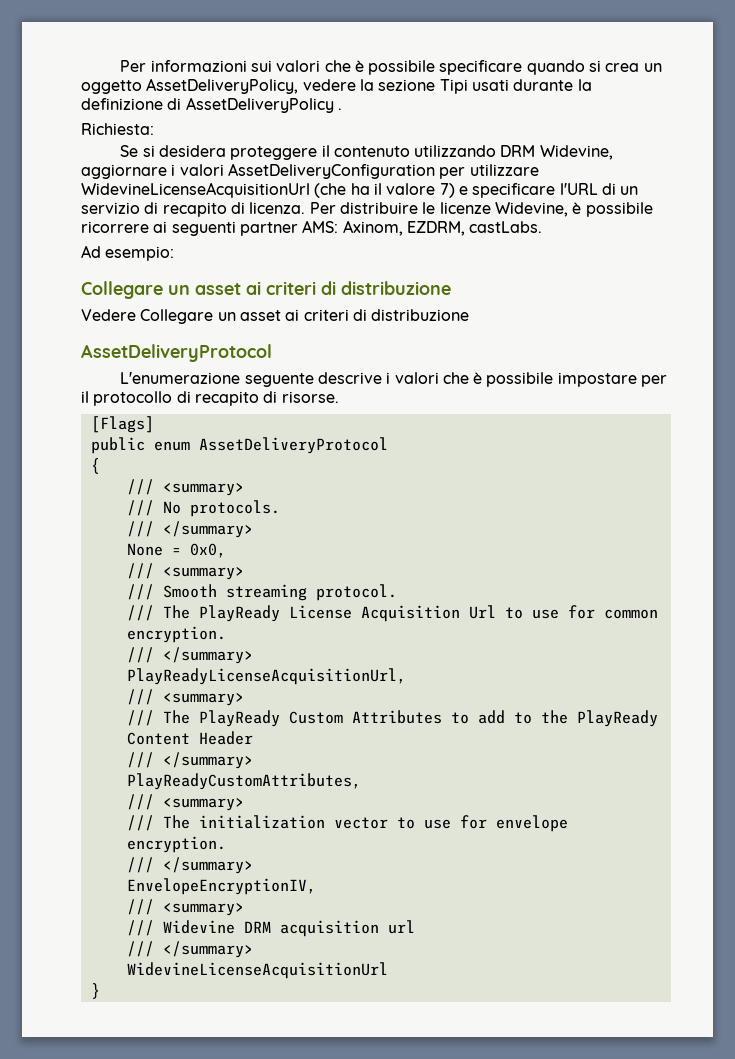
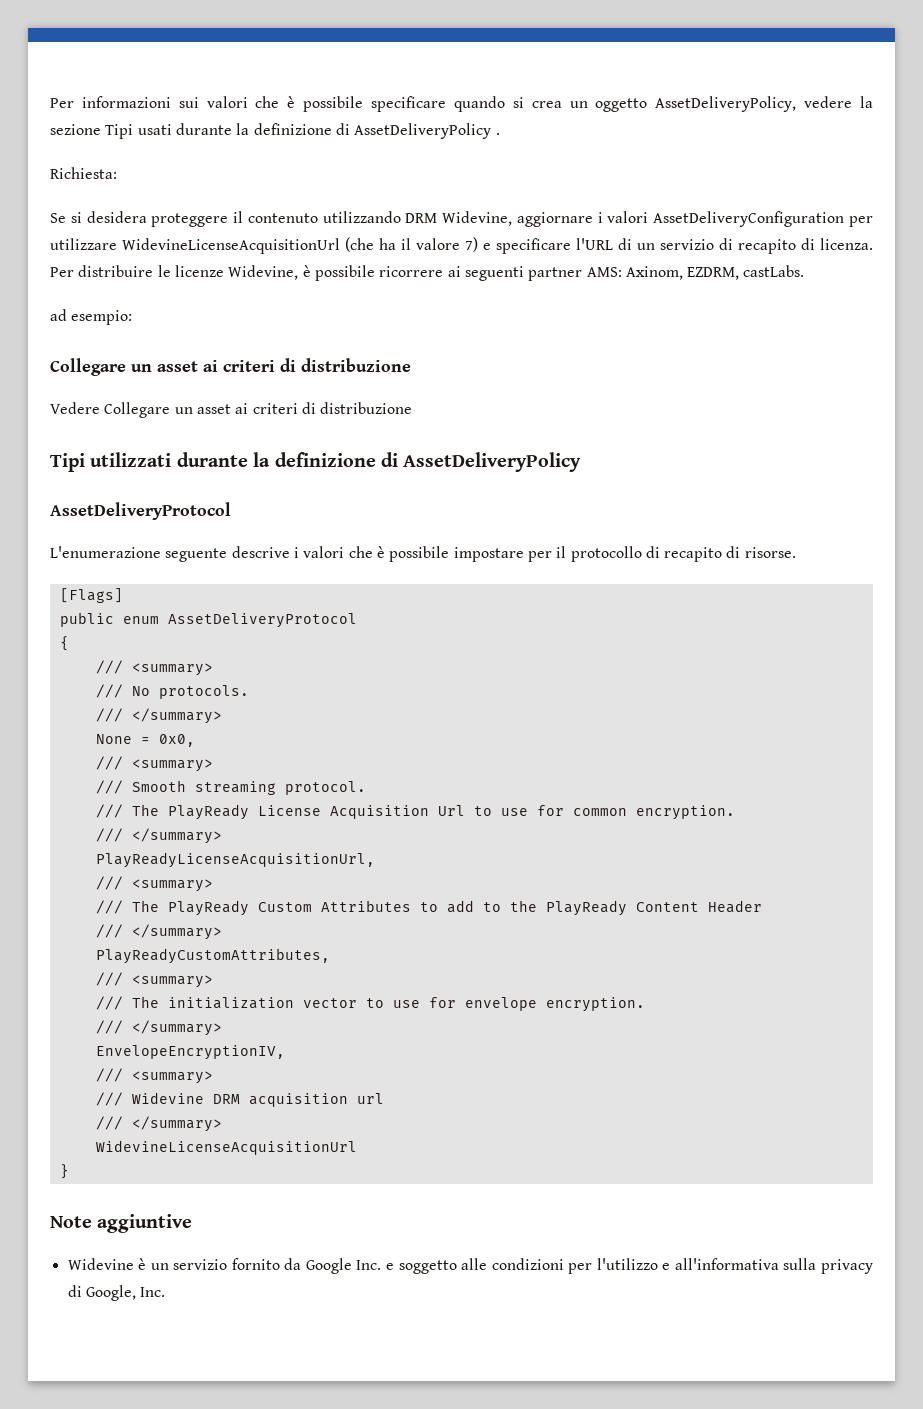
[81,245,101,258] Ad -> [50,309,67,321] ad
(470, 315) none -> [50,452,582,472] // Tipi utilizzati durante la definizione di AssetDeliveryPolicy
(100, 991) none -> [50,1214,193,1233] [67,1258,873,1274] [67,1285,166,1301] // Note aggiuntive // Widevine è un servizio fornito da Google Inc. e soggetto alle condizioni per l'utilizzo e all'informativa sulla privacy di Google, Inc.

